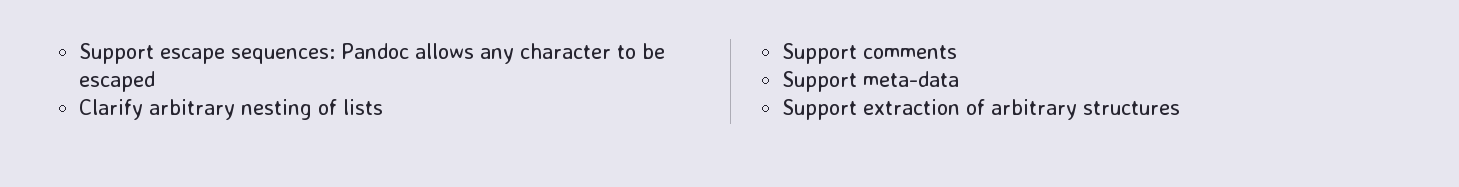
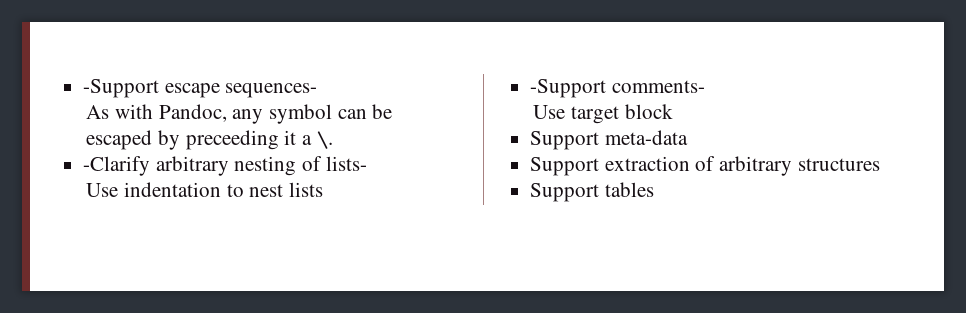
[79,43,666,64] [79,71,156,92] [79,99,384,120] [782,43,958,64] Support escape sequences: Pandoc allows any character to be escaped // Clarify arbitrary nesting of lists // Support comments -> [83,79,318,98] [86,104,393,124] [86,130,333,150] [83,156,367,176] [86,182,324,197] [530,79,705,98] [533,104,673,124] -Support escape sequences- // As with Pandoc, any symbol can be escaped by preceeding it a \. // -Clarify arbitrary nesting of lists- // Use indentation to nest lists // -Support comments- // Use target block
(1181, 108) none -> [530,182,654,202] // Support tables

